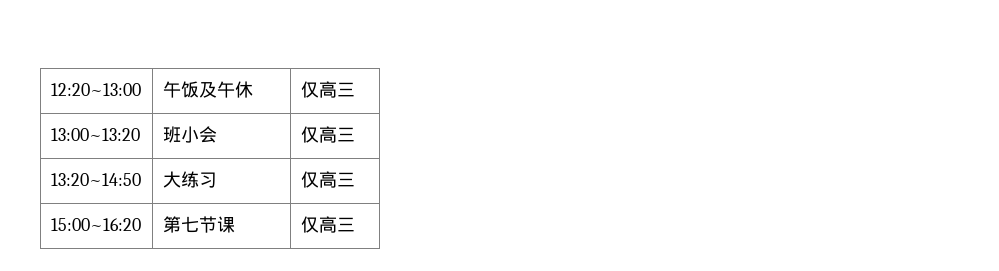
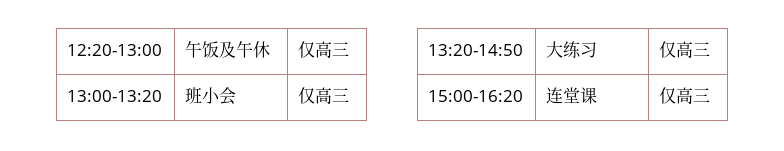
[50,83,141,96] 12:20~13:00 -> [67,44,163,56] 12:20-13:00
[50,128,140,141] 13:00~13:20 -> [67,90,163,102] 13:00-13:20
[50,173,141,186] 13:20~14:50 -> [428,44,524,56] 13:20-14:50
[50,218,141,231] [162,216,217,233] 15:00~16:20 | 第七节 -> [428,90,524,102] [546,87,581,104] 15:00-16:20 | 连堂

